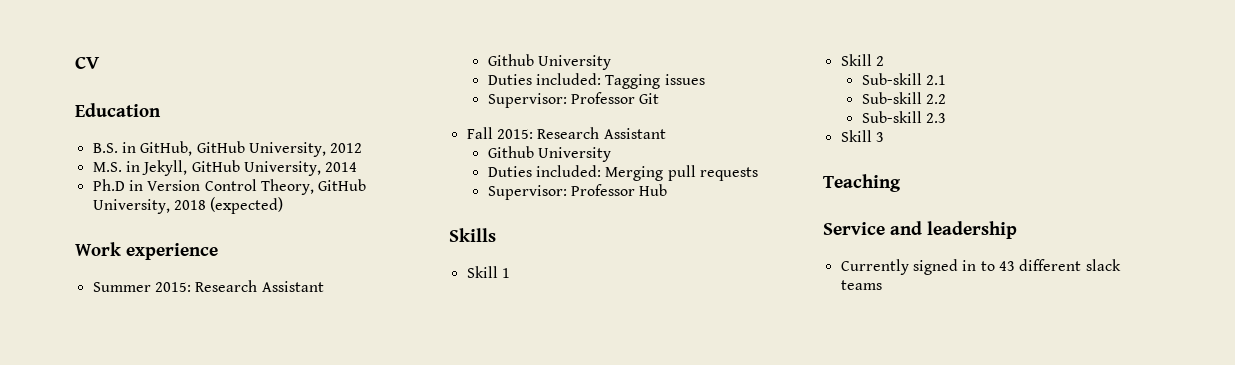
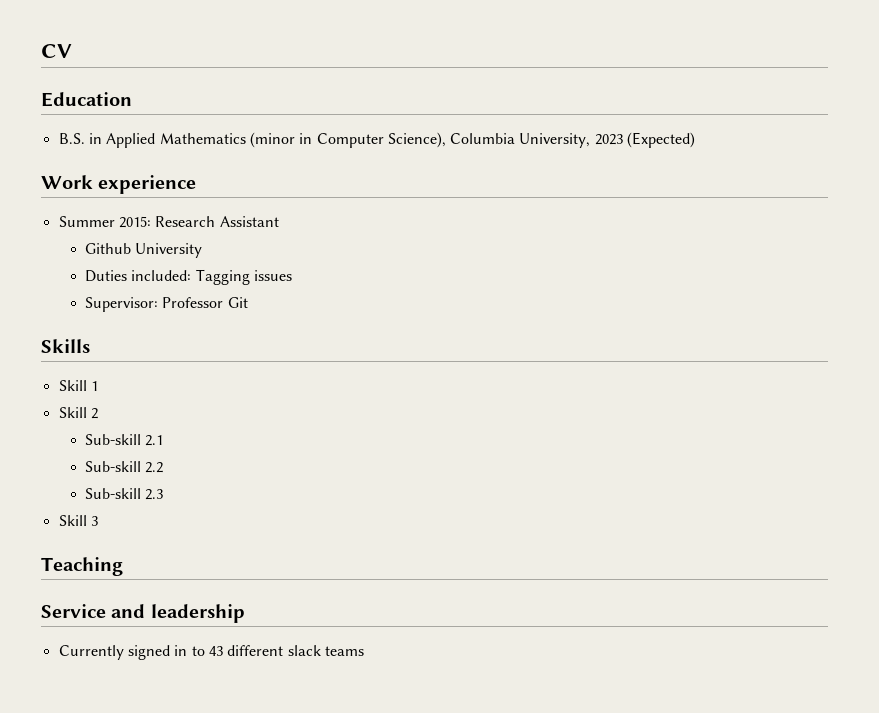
[140,141,363,157] [92,160,358,176] [92,179,367,195] [92,197,284,214] GitHub, GitHub University, 2012 // M.S. in Jekyll, GitHub University, 2014 // Ph.D in Version Control Theory, GitHub University, 2018 (expected) -> [106,132,696,148] Applied Mathematics (minor in Computer Science), Columbia University, 2023 (Expected)
[466,127,666,139] [487,146,612,162] [487,165,759,181] [487,184,668,200] // Fall 2015: Research Assistant // Github University // Duties included: Merging pull requests // Supervisor: Professor Hub -> (248, 302) none

